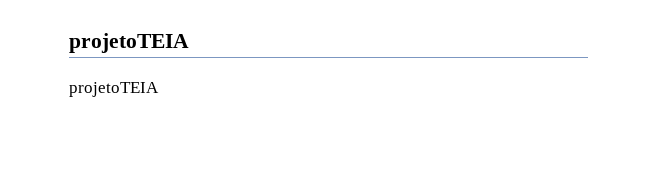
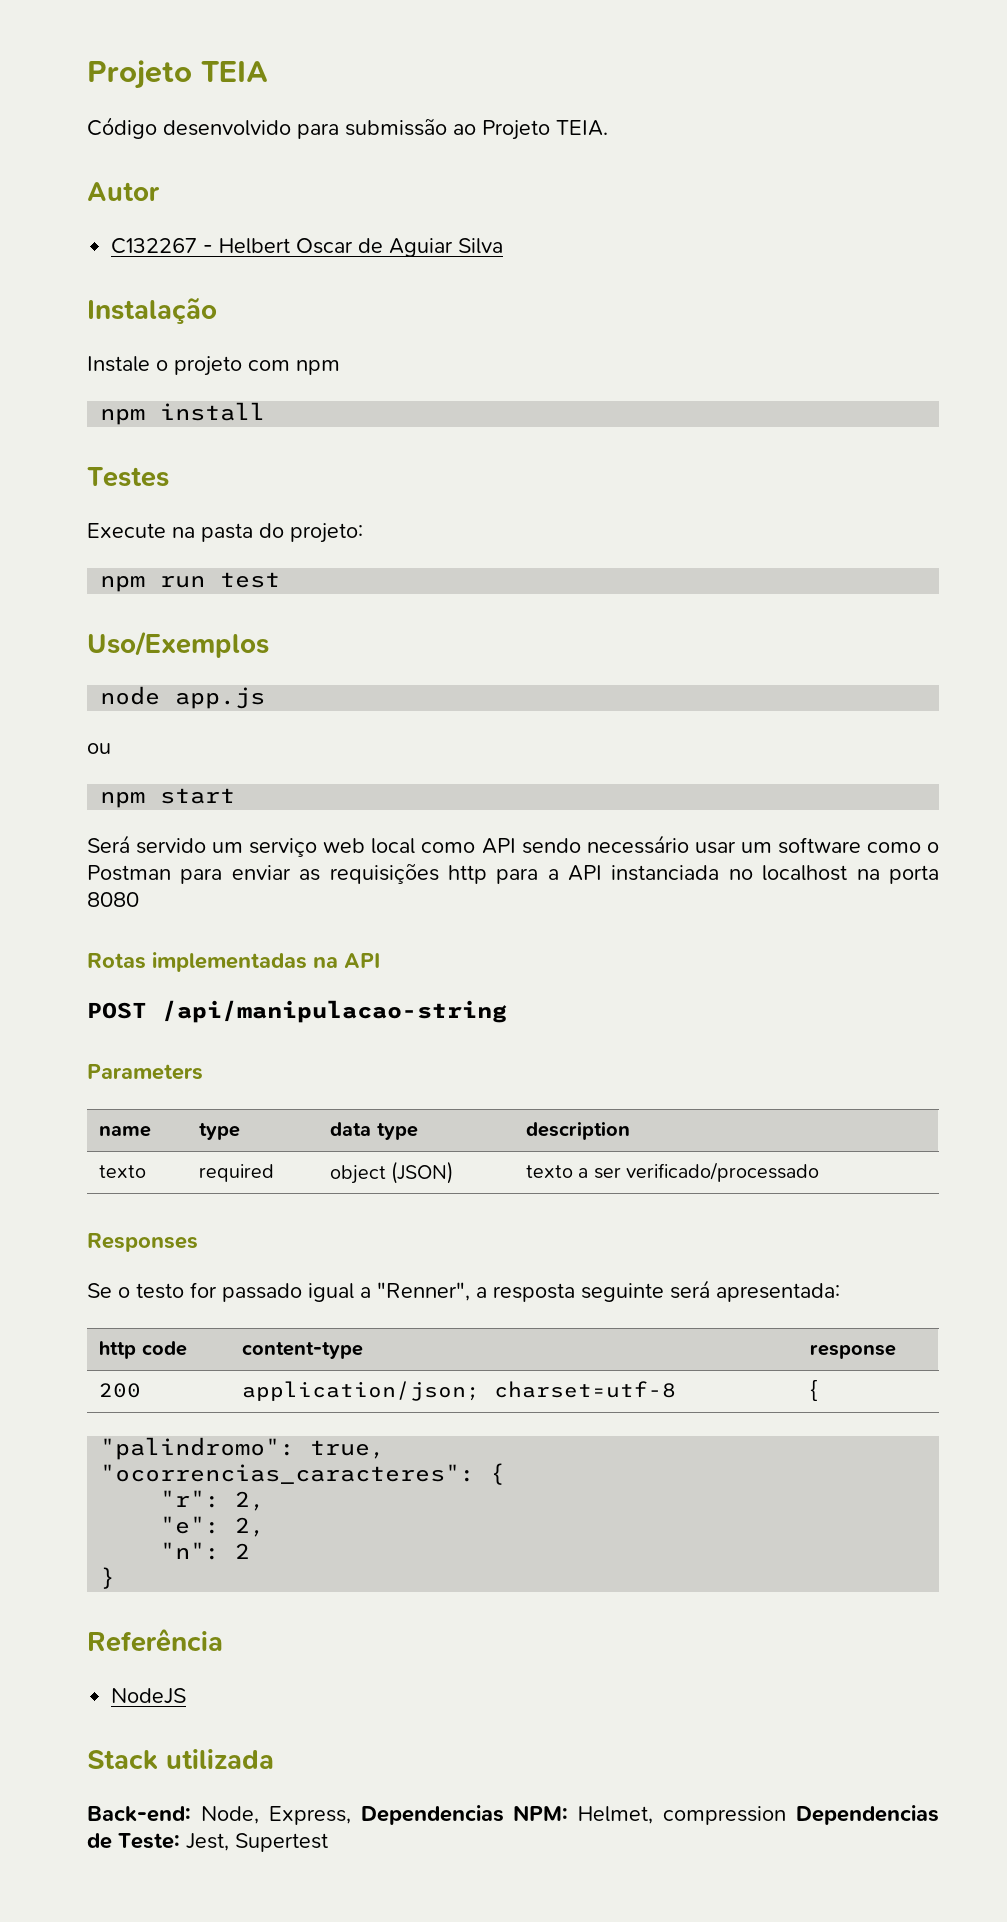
[69,33,189,53] [69,82,159,97] projetoTEIA // projetoTEIA -> [87,60,268,89] [87,117,608,140] [87,182,160,201] [111,238,504,257] [87,298,217,324] [87,356,340,376] [100,402,266,425] [87,467,169,487] [87,523,363,543] [100,572,281,592] [87,631,269,658] [100,686,266,709] [87,743,111,754] [100,788,236,808] [87,835,939,857] [87,863,939,884] [87,892,139,907] [87,952,380,972] [87,1000,507,1023] [87,1064,203,1080] [98,1125,151,1137] [198,1122,240,1140] [329,1122,418,1140] [525,1121,630,1140] [98,1165,146,1178] [198,1164,274,1182] [329,1161,454,1184] [525,1162,820,1182] [87,1233,198,1252] [87,1280,840,1302] [98,1341,187,1359] [241,1341,363,1359] [809,1344,896,1359] [98,1383,141,1398] [241,1381,676,1401] [809,1380,818,1401] [100,1437,386,1460] [100,1463,506,1485] [160,1490,266,1511] [160,1516,266,1537] [160,1542,251,1560] [100,1567,116,1589] [87,1629,223,1652] [111,1688,187,1704] [87,1749,274,1770] [87,1805,939,1825] [87,1833,328,1852] Projeto TEIA // Código desenvolvido para submissão ao Projeto TEIA. // Autor // C132267 - Helbert Oscar de Aguiar Silva // Instalação // Instale o projeto com npm // npm install // Testes // Execute na pasta do projeto: // npm run test // Uso/Exemplos // node app.js // ou // npm start // Será servido um serviço web local como API sendo necessário usar um software como o Postman para enviar as requisições http para a API instanciada no localhost na porta 8080 // Rotas implementadas na API // POST /api/manipulacao-string // Parameters // name | type | data type | description // texto | required | object (JSON) | texto a ser verificado/processado // Responses // Se o testo for passado igual a "Renner", a resposta seguinte será apresentada: // http code | content-type | response // 200 | application/json; charset=utf-8 | { // "palindromo": true, // "ocorrencias_caracteres": { // "r": 2, // "e": 2, // "n": 2 // } // Referência // NodeJS // Stack utilizada // Back-end: Node, Express, Dependencias NPM: Helmet, compression Dependencias de Teste: Jest, Supertest

